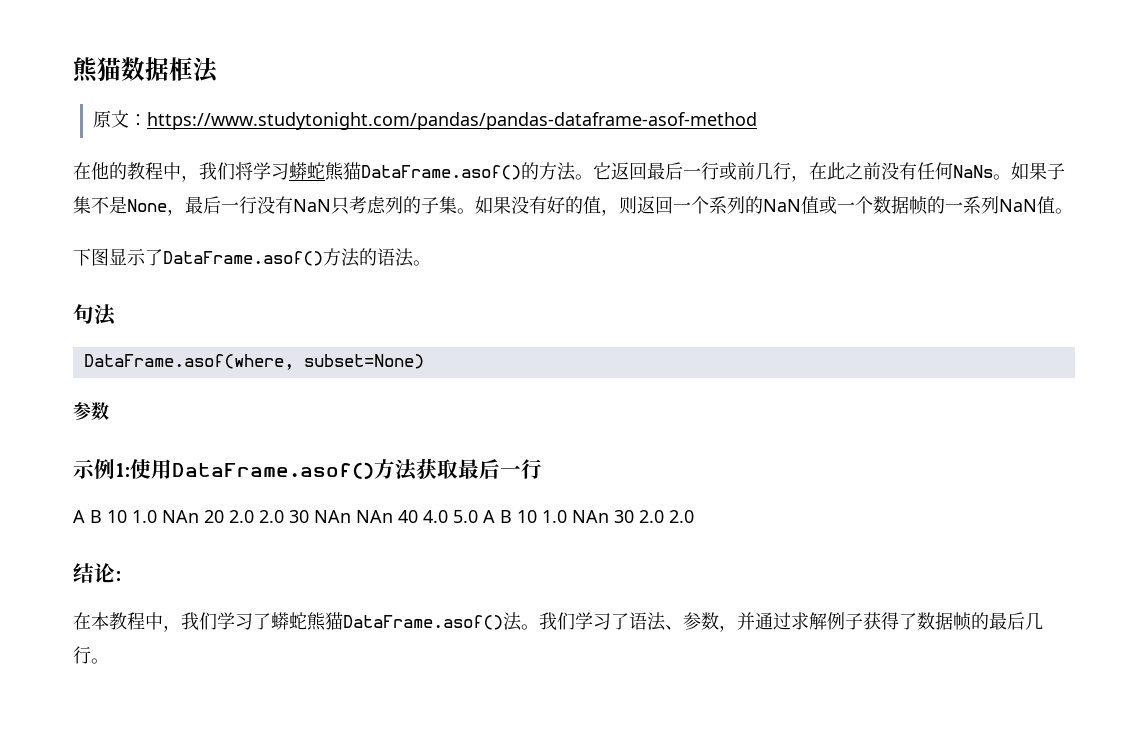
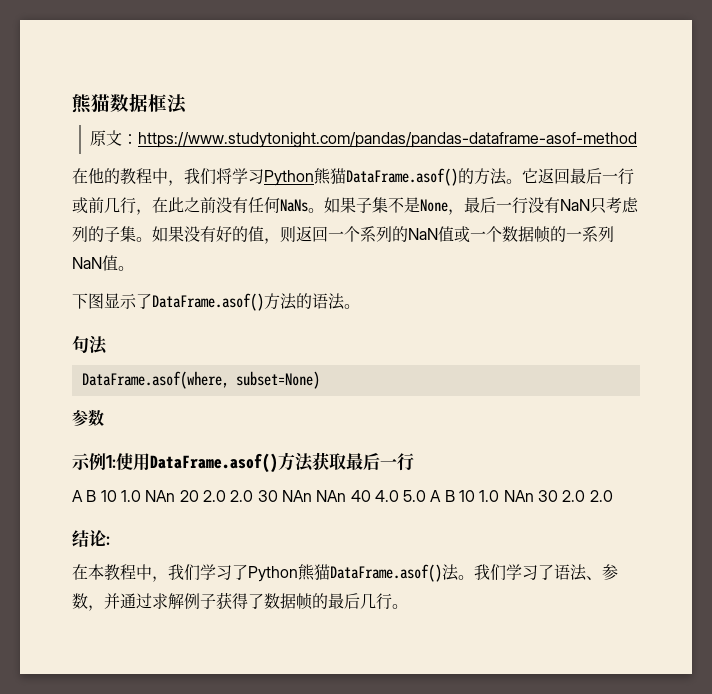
[289,162,325,180] 蟒蛇 -> [264,170,314,186] Python
[271,612,307,630] 蟒蛇 -> [248,566,298,582] Python

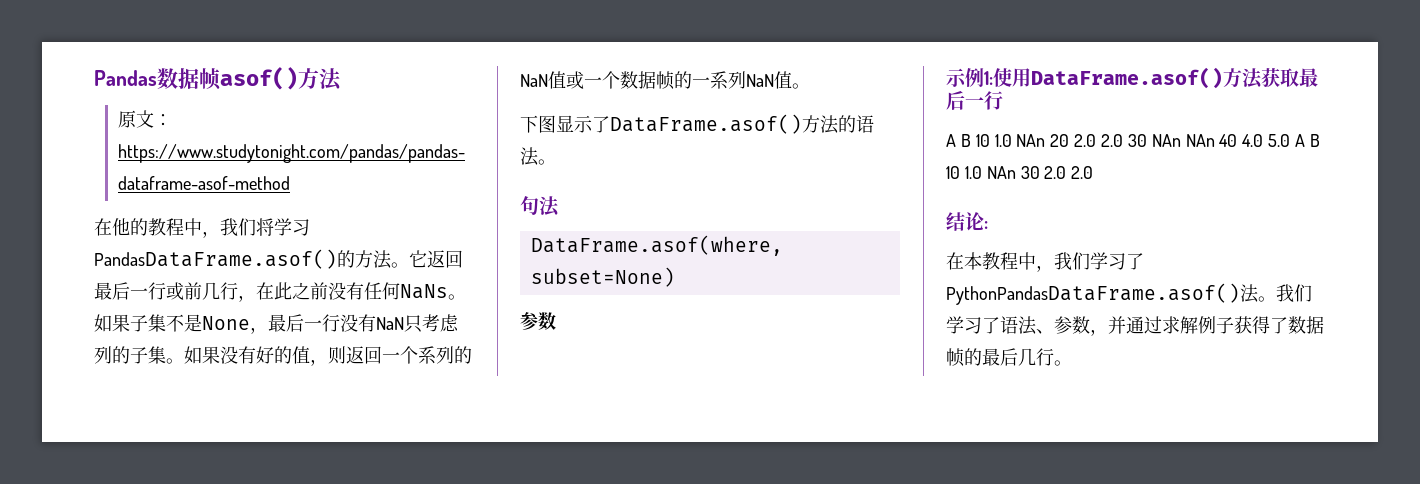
[72,93,167,114] 熊猫数据框 -> [94,67,319,90] Pandas数据帧asof()方
[264,168,458,186] Python熊猫DataFrame.asof() -> [94,249,337,269] PandasDataFrame.asof()
[248,564,442,582] Python熊猫DataFrame.asof() -> [946,283,1240,305] PythonPandasDataFrame.asof()

